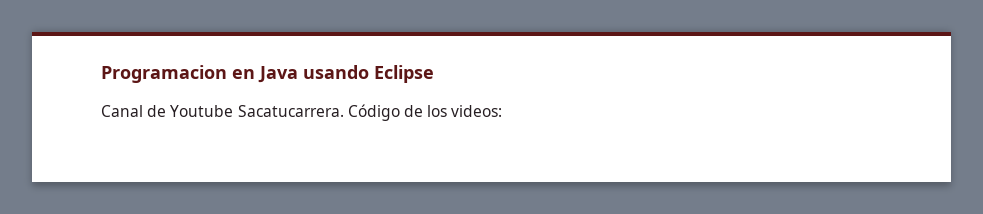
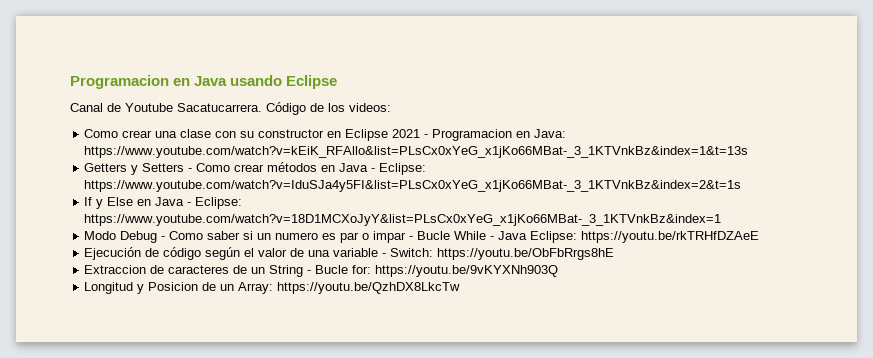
(503, 111) none -> [84,129,567,141] [84,146,749,158] [84,162,427,175] [84,180,742,192] [84,197,243,209] [84,214,722,226] [84,231,760,243] [84,247,615,260] [84,265,559,277] [84,282,461,294] // Como crear una clase con su constructor en Eclipse 2021 - Programacion en Java: https://www.youtube.com/watch?v=kEiK_RFAllo&list=PLsCx0xYeG_x1jKo66MBat-_3_1KTVnkBz&index=1&t=13s // Getters y Setters - Como crear métodos en Java - Eclipse: https://www.youtube.com/watch?v=IduSJa4y5FI&list=PLsCx0xYeG_x1jKo66MBat-_3_1KTVnkBz&index=2&t=1s // If y Else en Java - Eclipse: https://www.youtube.com/watch?v=18D1MCXoJyY&list=PLsCx0xYeG_x1jKo66MBat-_3_1KTVnkBz&index=1 // Modo Debug - Como saber si un numero es par o impar - Bucle While - Java Eclipse: https://youtu.be/rkTRHfDZAeE // Ejecución de código según el valor de una variable - Switch: https://youtu.be/ObFbRrgs8hE // Extraccion de caracteres de un String - Bucle for: https://youtu.be/9vKYXNh903Q // Longitud y Posicion de un Array: https://youtu.be/QzhDX8LkcTw

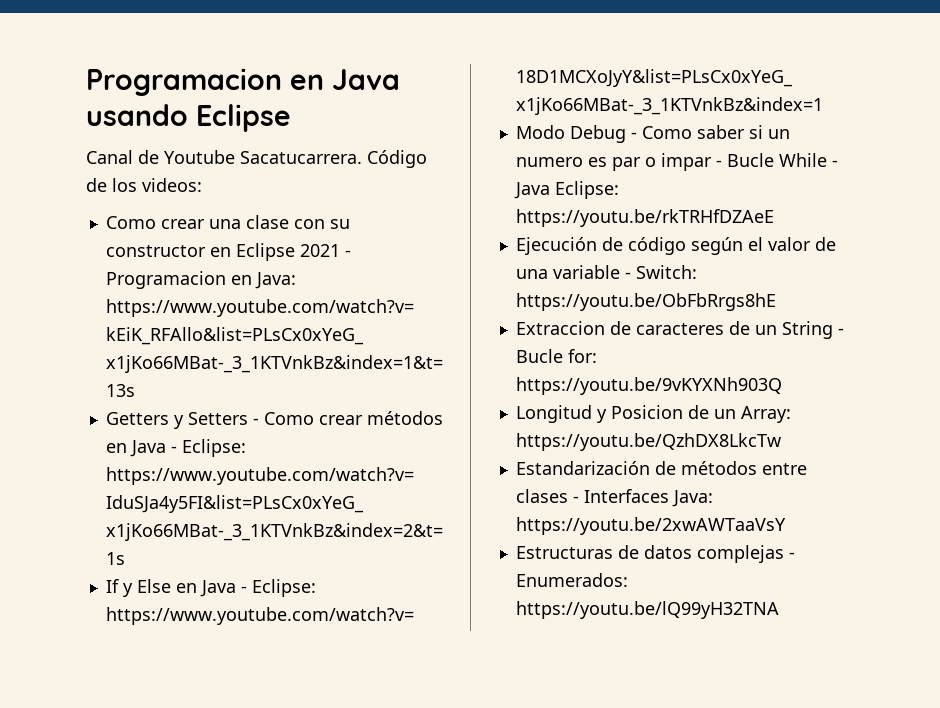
(461, 288) none -> [515,461,807,475] [515,489,713,507] [515,517,786,535] [515,545,795,563] [515,573,628,587] [515,601,779,619] // Estandarización de métodos entre clases - Interfaces Java: https://youtu.be/2xwAWTaaVsY // Estructuras de datos complejas - Enumerados: https://youtu.be/lQ99yH32TNA

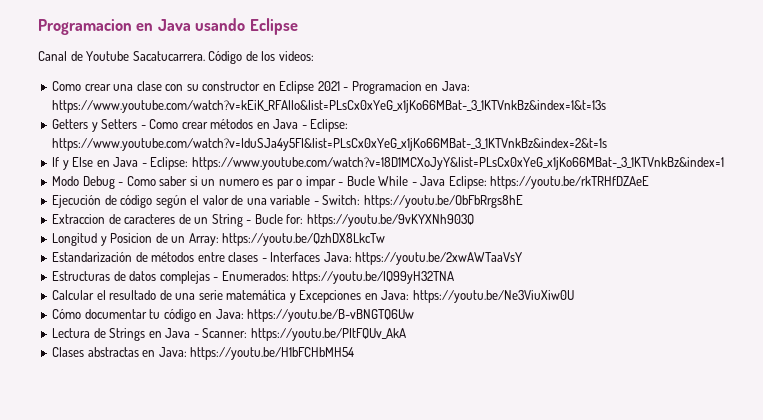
(779, 610) none -> [52,290,574,303] [52,309,415,322] [52,328,406,341] [52,347,355,360] // Calcular el resultado de una serie matemática y Excepciones en Java: https://youtu.be/Ne3ViuXiw0U // Cómo documentar tu código en Java: https://youtu.be/B-vBNGTQ6Uw // Lectura de Strings en Java - Scanner: https://youtu.be/PItFQUv_AkA // Clases abstractas en Java: https://youtu.be/H1bFCHbMH54

